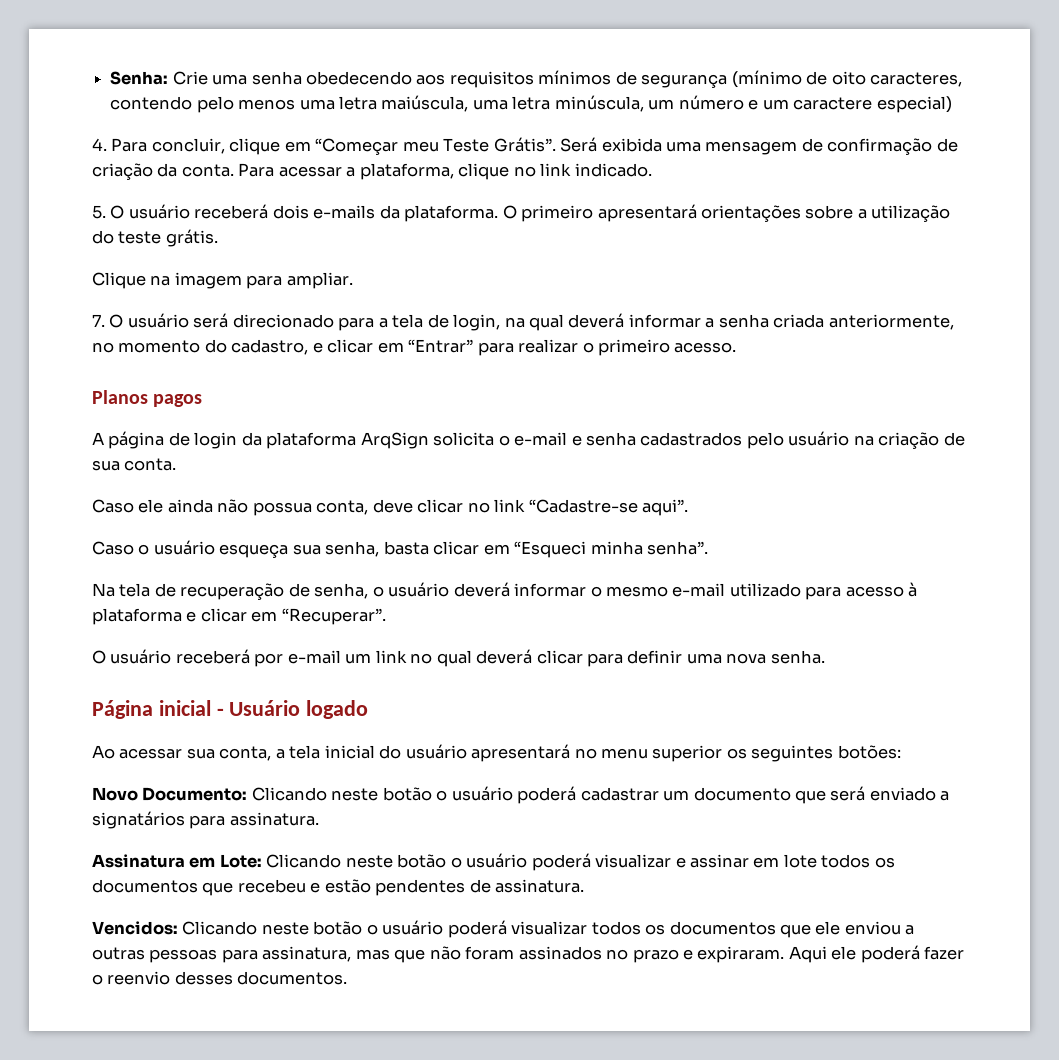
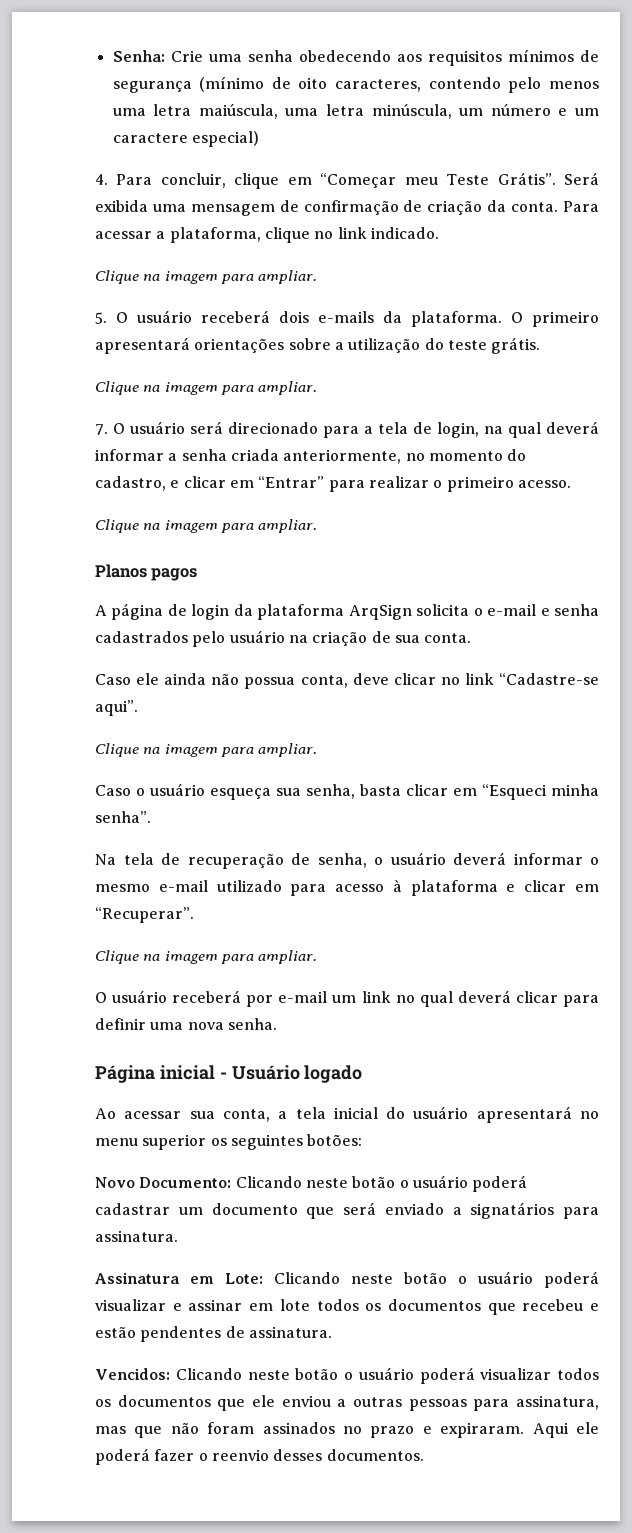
(652, 170) none -> [95,270,318,284] // Clique na imagem para ampliar.
(737, 347) none -> [95,519,318,533] // Clique na imagem para ampliar.
(689, 507) none -> [95,743,318,757] // Clique na imagem para ampliar.
(386, 616) none -> [95,950,318,964] // Clique na imagem para ampliar.

